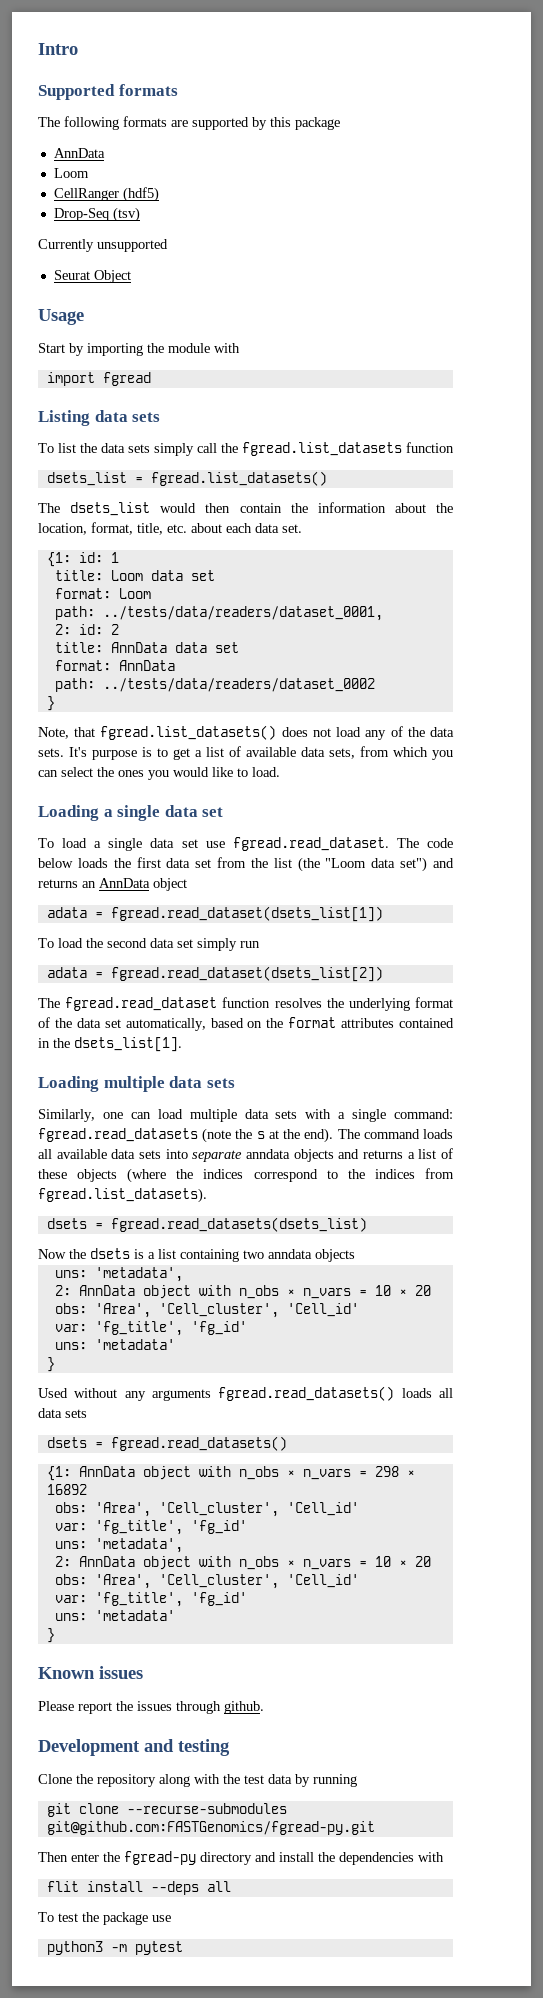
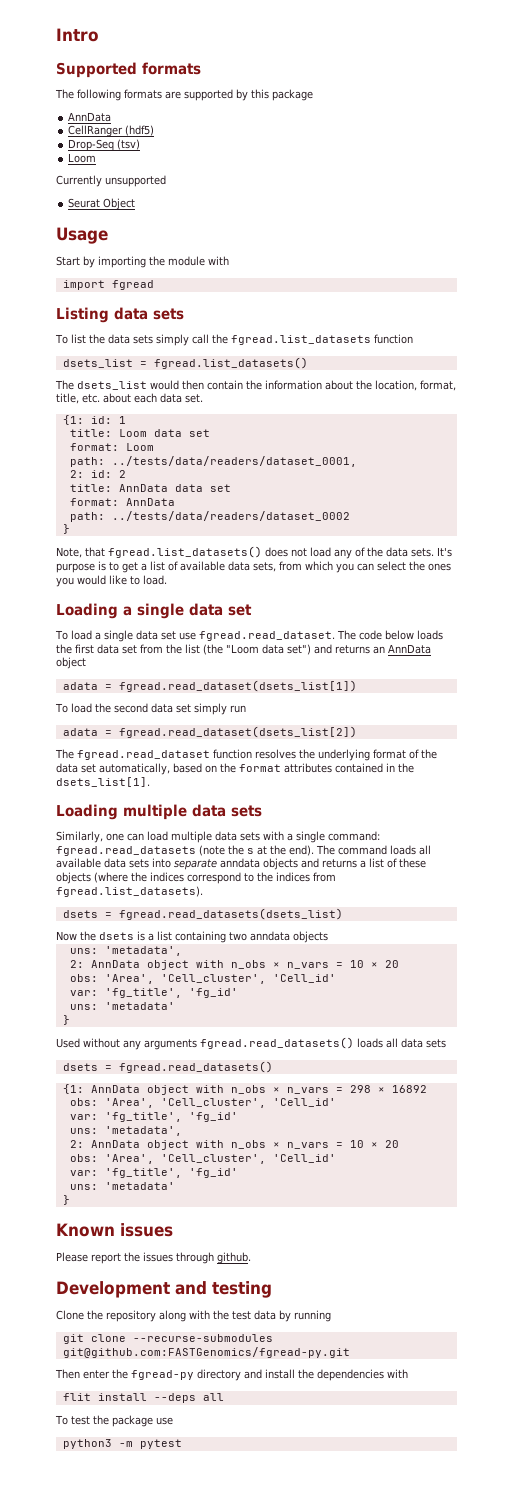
[53,168,89,178] // Loom -> (112, 117) none
(140, 214) none -> [68,153,97,163] // Loom

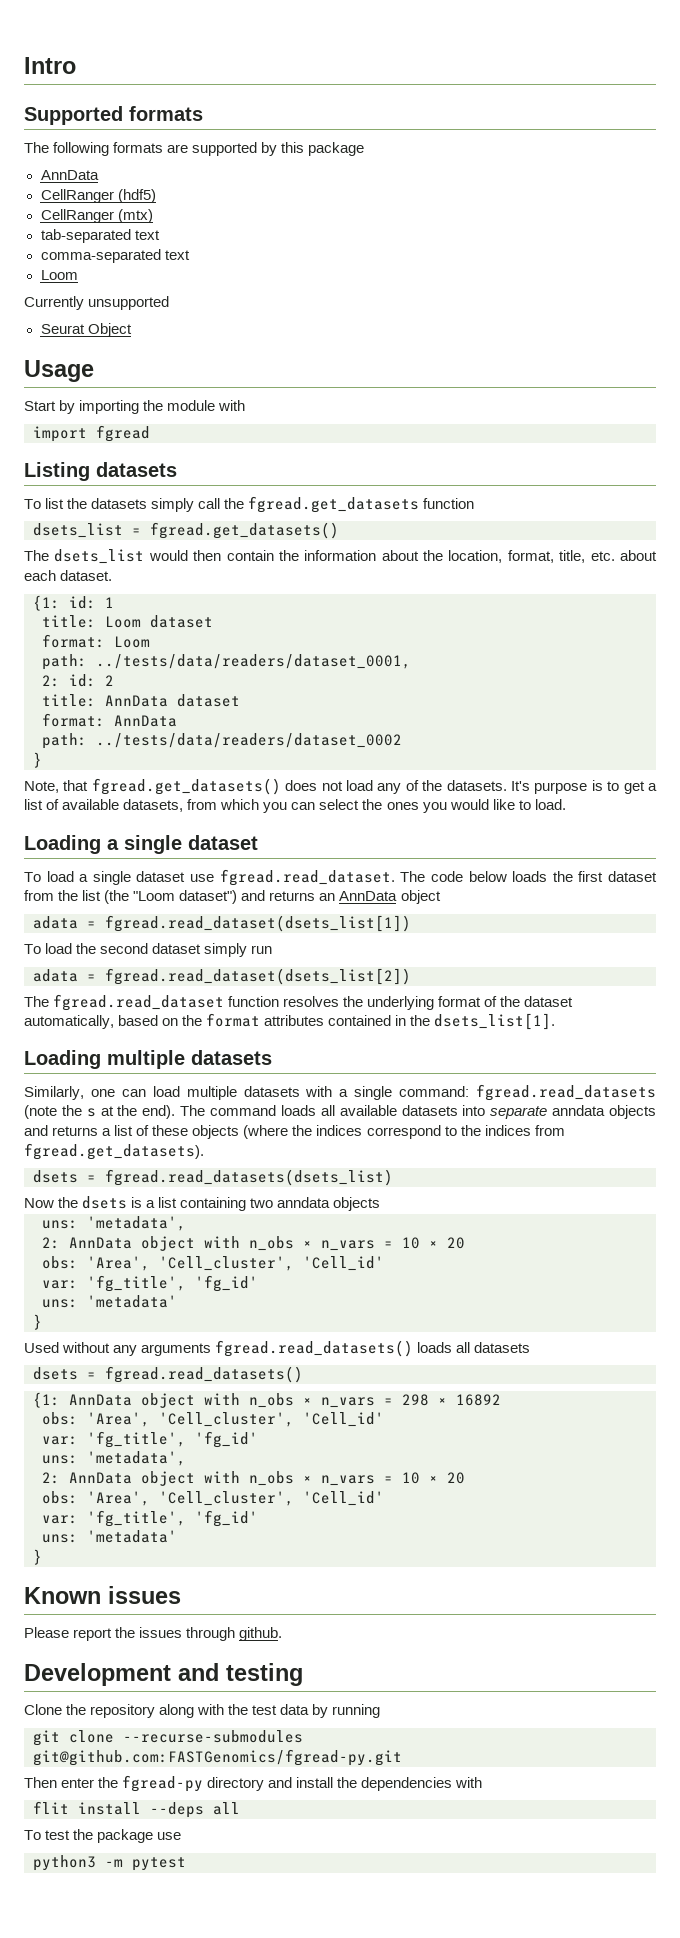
[68,139,141,151] Drop-Seq (tsv) -> [40,209,153,223] [40,229,160,243] [40,249,190,263] CellRanger (mtx) // tab-separated text // comma-separated text
[114,307,184,320] data sets -> [96,462,177,477] datasets
[107,334,153,344] data sets -> [91,498,148,509] datasets
[230,335,371,345] fgread.list_datasets -> [248,496,420,513] fgread.get_datasets
[153,357,308,369] fgread.list_datasets() -> [150,522,339,539] fgread.get_datasets()
[160,393,203,403] data set. -> [60,570,113,581] dataset.
[153,429,210,437] data set -> [150,615,213,628] dataset
[174,484,231,492] data set -> [177,694,240,707] dataset
[108,546,262,558] fgread.list_datasets() -> [91,778,281,795] fgread.get_datasets()
[386,547,434,557] data sets. -> [446,780,507,791] datasets.
[228,561,276,572] data sets, -> [123,799,184,812] datasets,
[189,603,252,616] data set -> [188,835,258,850] dataset
[135,630,176,640] data set -> [136,871,186,882] dataset
[97,644,137,654] data set -> [608,871,658,882] dataset
[262,644,311,655] data set") -> [179,890,238,904] dataset")
[150,703,191,713] data set -> [152,943,202,954] dataset
[56,763,96,773] data set -> [524,996,574,1007] dataset
[192,804,262,817] data sets -> [191,1050,272,1065] datasets
[215,831,260,841] data sets -> [243,1086,300,1097] datasets
[104,858,149,868] data sets -> [401,1105,458,1116] datasets
[56,886,203,897] fgread.list_datasets). -> [24,1143,204,1160] fgread.get_datasets).
[401,1038,446,1048] data sets -> [474,1342,531,1353] datasets

